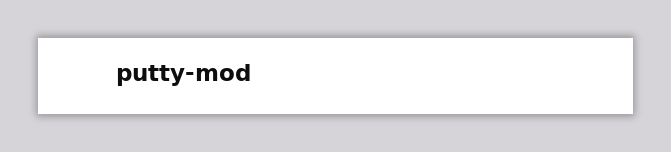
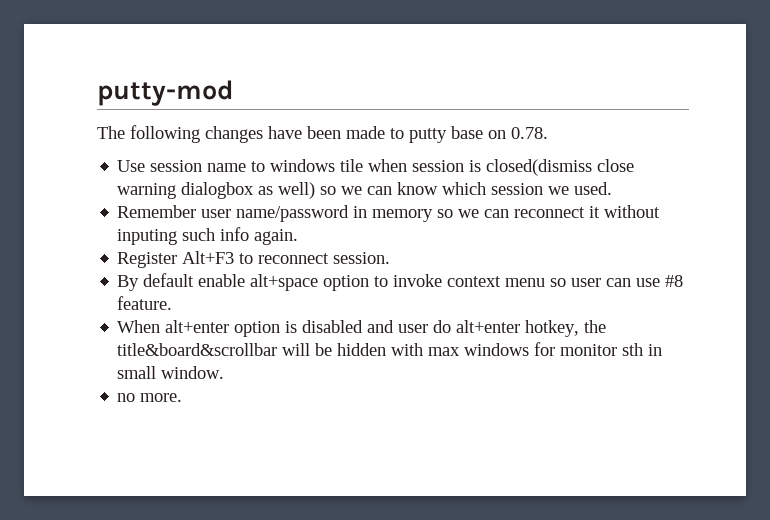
(251, 75) none -> [97,125,548,143] [117,159,635,176] [117,182,613,199] [117,205,661,222] [117,227,299,245] [117,251,391,268] [117,273,684,291] [117,296,173,310] [117,320,607,337] [117,342,663,356] [117,366,225,379] [117,393,183,402] // The following changes have been made to putty base on 0.78. // Use session name to windows tile when session is closed(dismiss close warning dialogbox as well) so we can know which session we used. // Remember user name/password in memory so we can reconnect it without inputing such info again. // Register Alt+F3 to reconnect session. // By default enable alt+space option to invoke context menu so user can use #8 feature. // When alt+enter option is disabled and user do alt+enter hotkey, the title&board&scrollbar will be hidden with max windows for monitor sth in small window. // no more.

